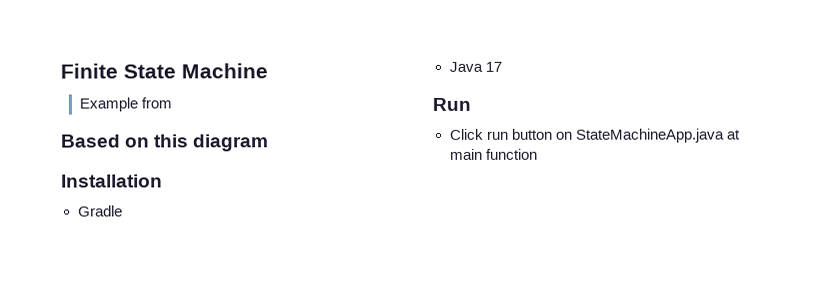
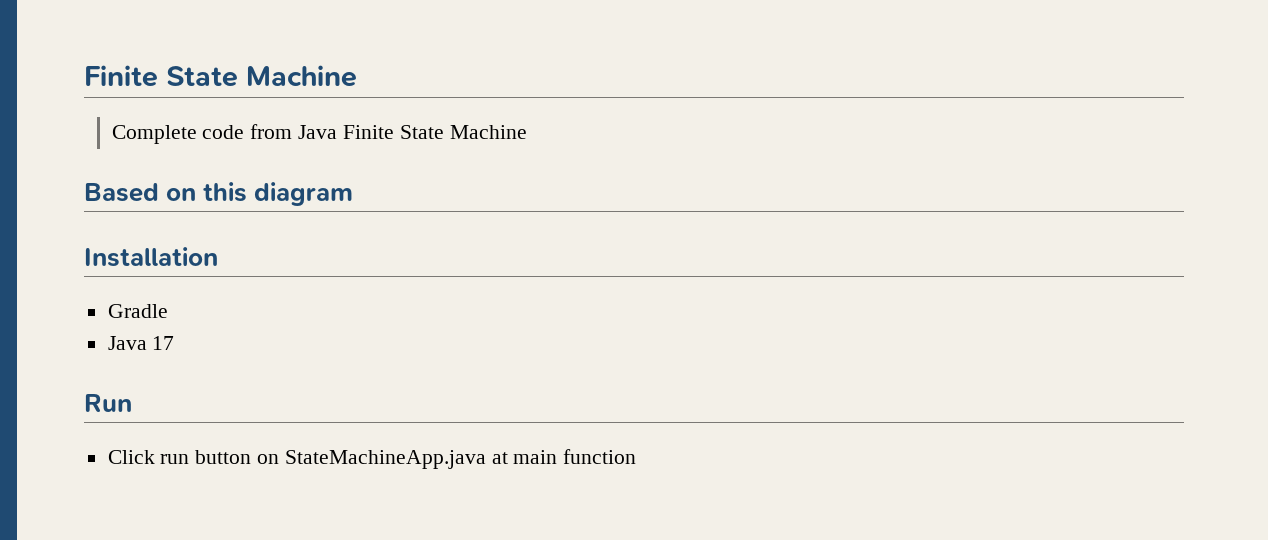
[60,63,268,79] [78,97,138,112] Finite State Machine // Example -> [84,65,357,87] [111,125,245,144] Finite State Machine // Complete code
(172, 103) none -> [298,125,527,139] Java Finite State Machine

